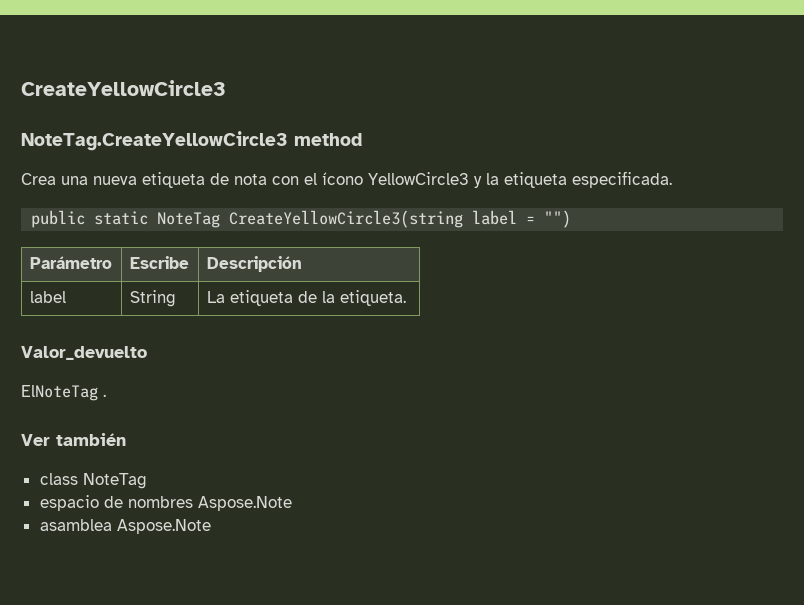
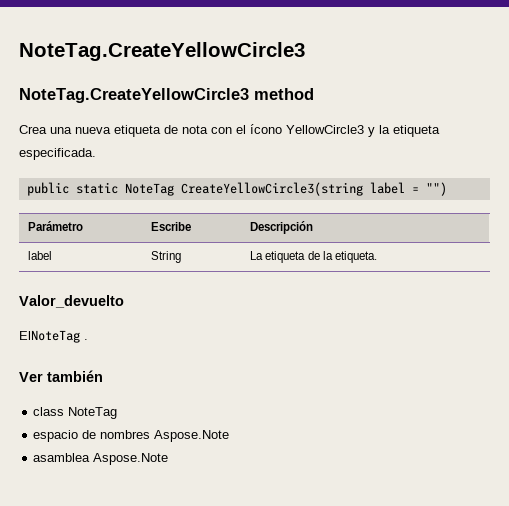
[21,80,226,96] CreateYellowCircle3 -> [19,42,305,61] NoteTag.CreateYellowCircle3

